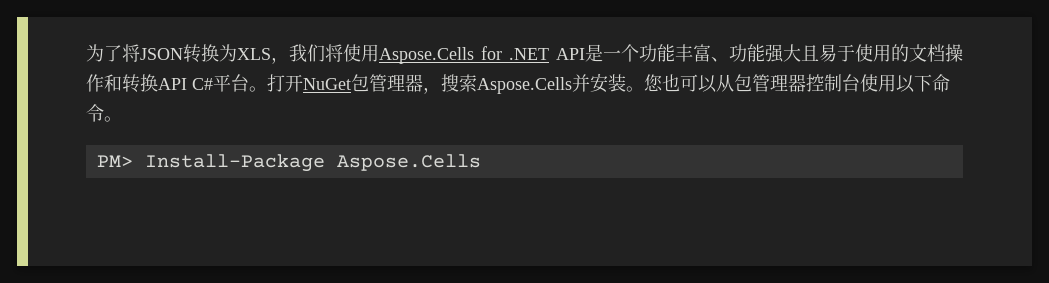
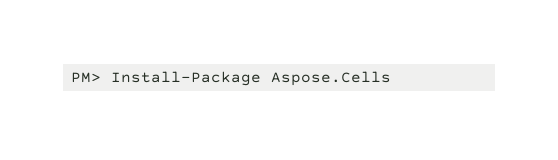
[86,44,963,64] [86,73,950,94] [86,104,122,122] 为了将JSON转换为XLS，我们将使用Aspose.Cells for .NET API是一个功能丰富、功能强大且易于使用的文档操作和转换API C#平台。打开NuGet包管理器，搜索Aspose.Cells并安装。您也可以从包管理器控制台使用以下命令。 // -> (71, 77) none

